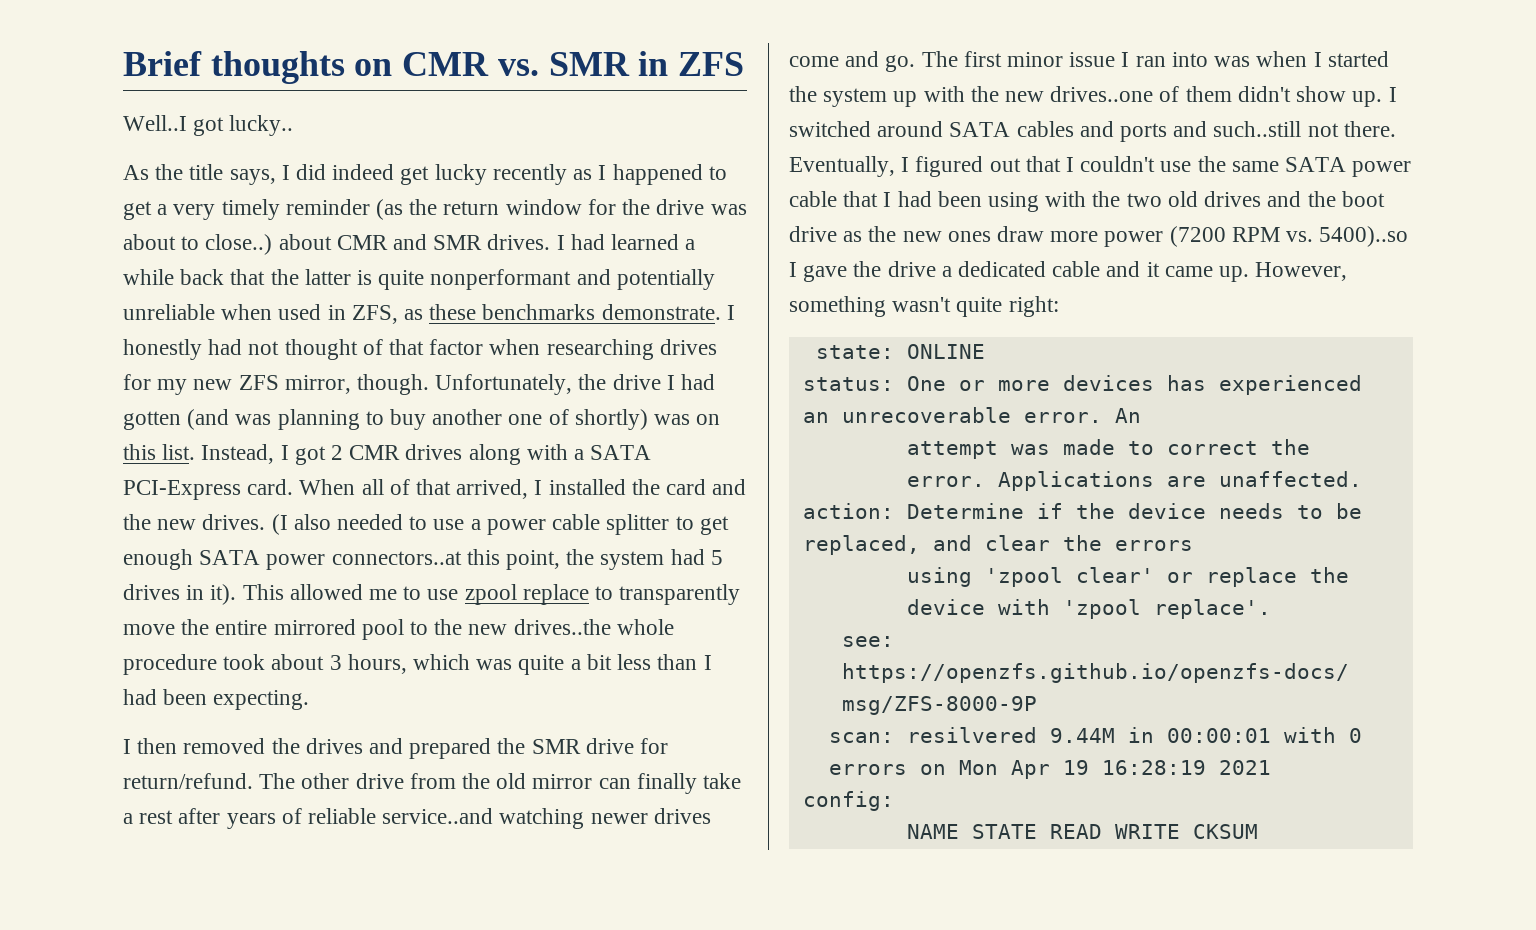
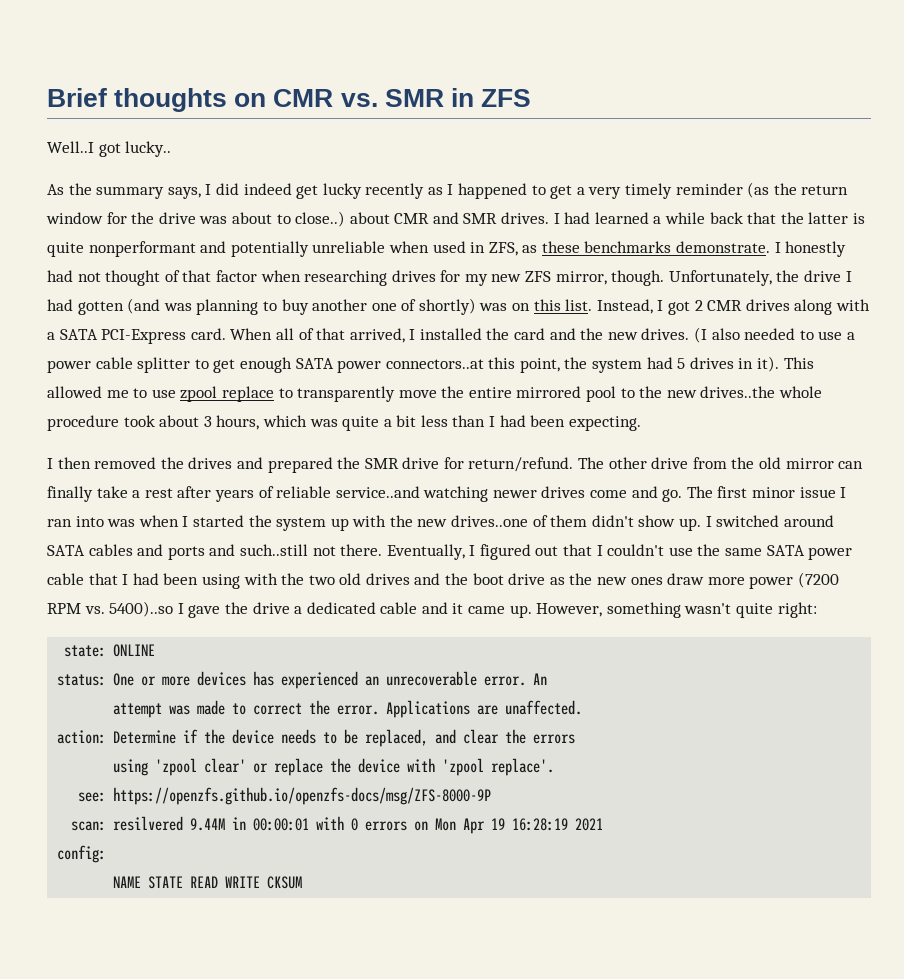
[189,164,224,180] title -> [96,186,165,199] summary

